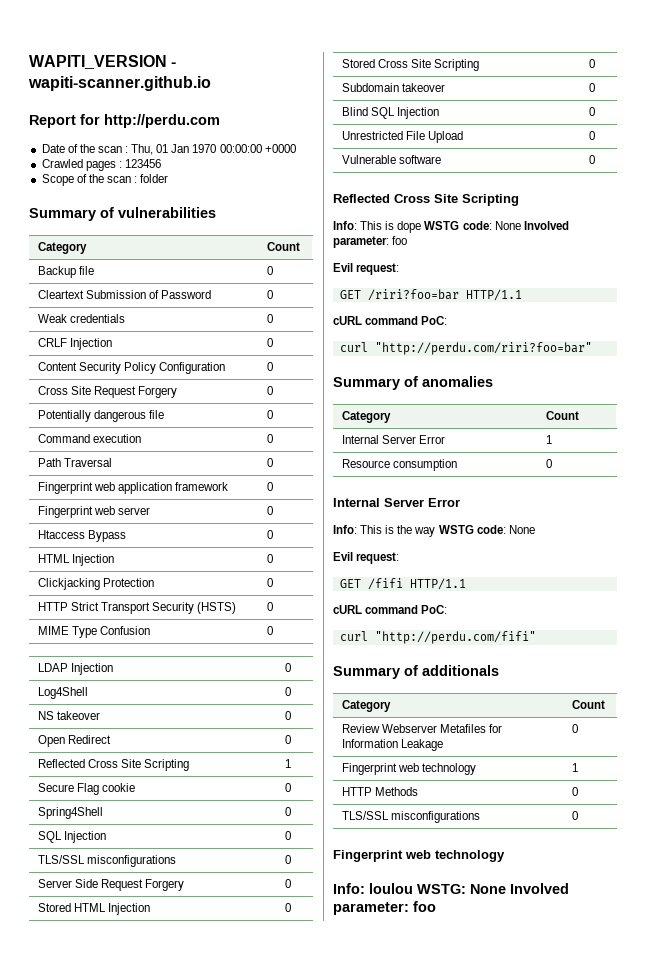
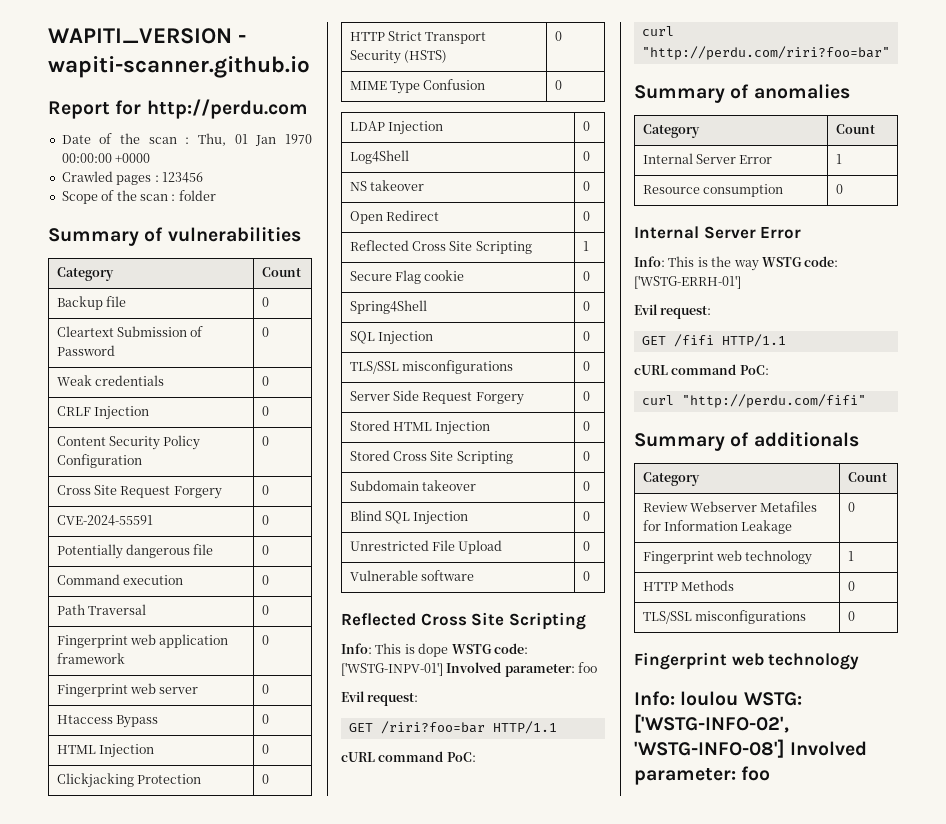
(274, 390) none -> [56,515,153,526] [261,515,269,525] // CVE-2024-55591 | 0
[462,221,521,230] code: None -> [493,643,528,654] [341,662,443,676] code: ['WSTG-INPV-01']
[476,525,535,534] code: None -> [804,256,839,267] [634,275,741,289] code: ['WSTG-ERRH-01']
[417,884,506,894] WSTG: None -> [743,692,802,706] [634,714,789,733] [634,739,785,758] WSTG: ['WSTG-INFO-02', 'WSTG-INFO-08']

